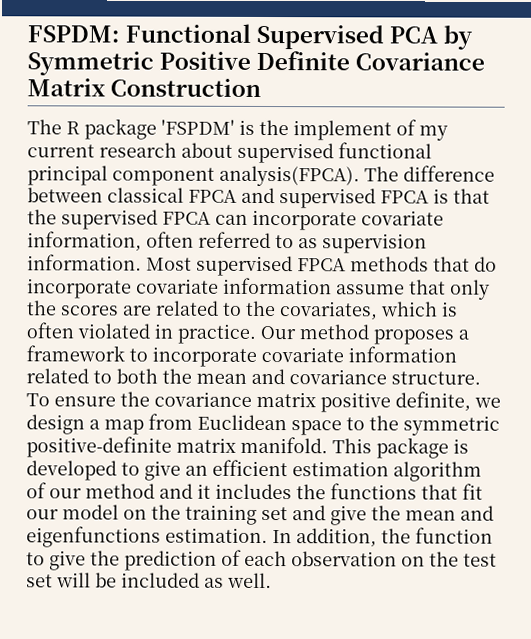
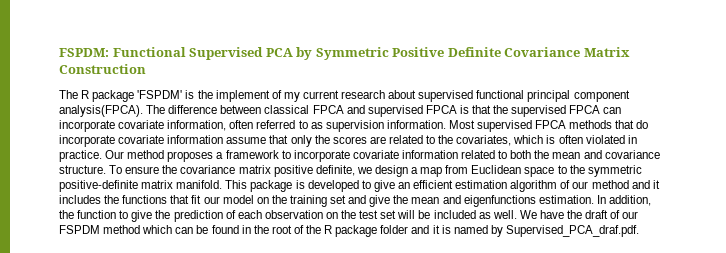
(272, 580) none -> [519,210,639,219] [59,225,639,237] We have the draft of our FSPDM method which can be found in the root of the R package folder and it is named by Supervised_PCA_draf.pdf.

